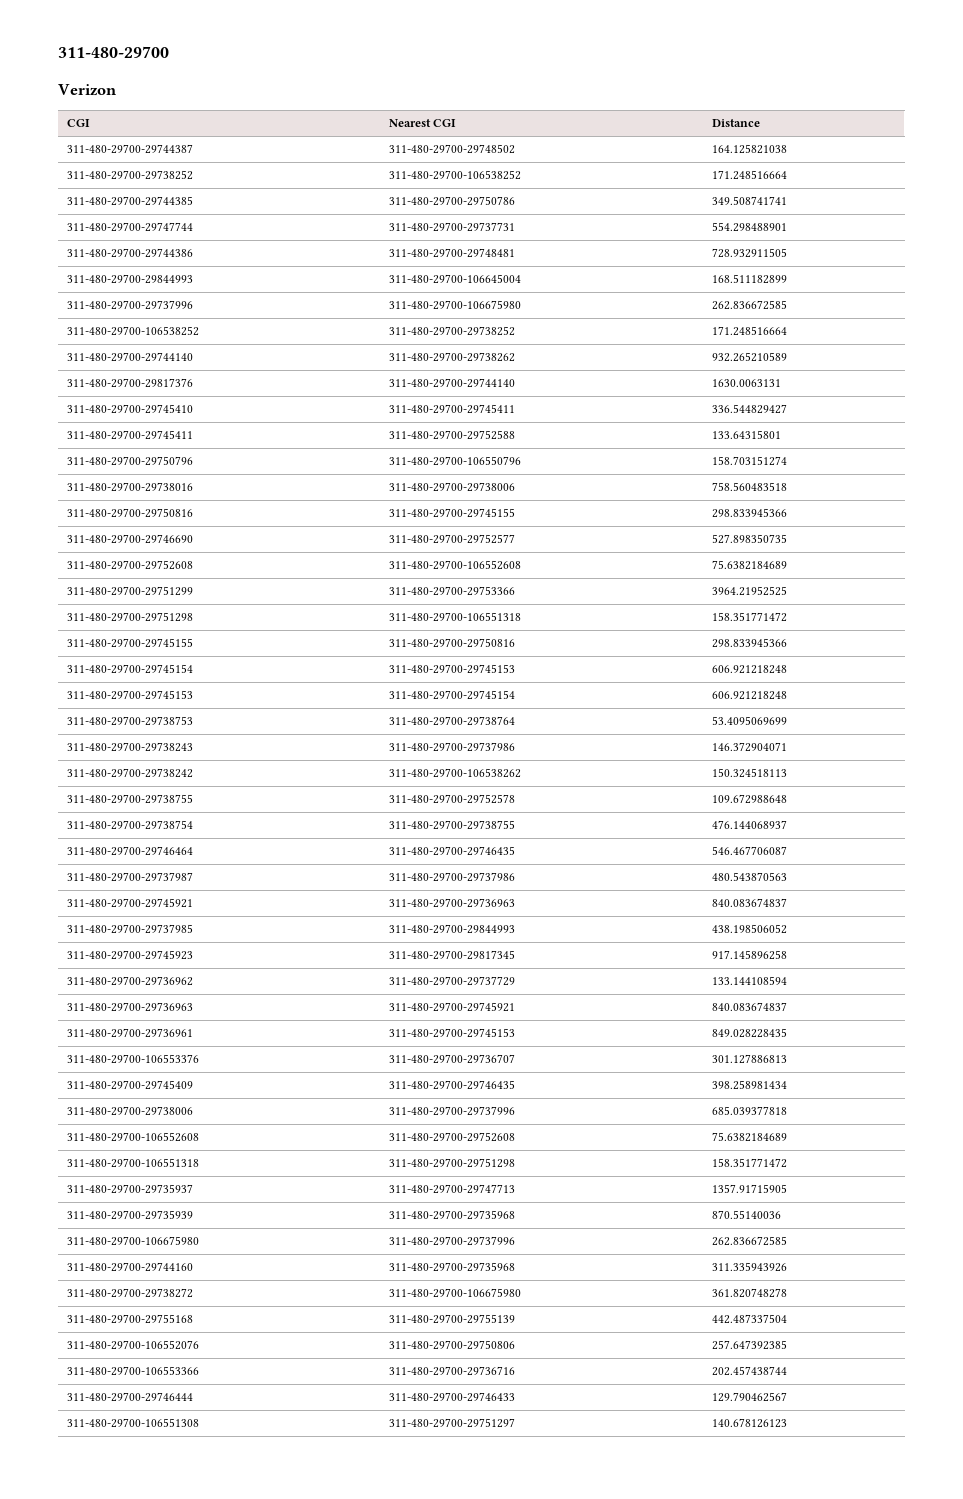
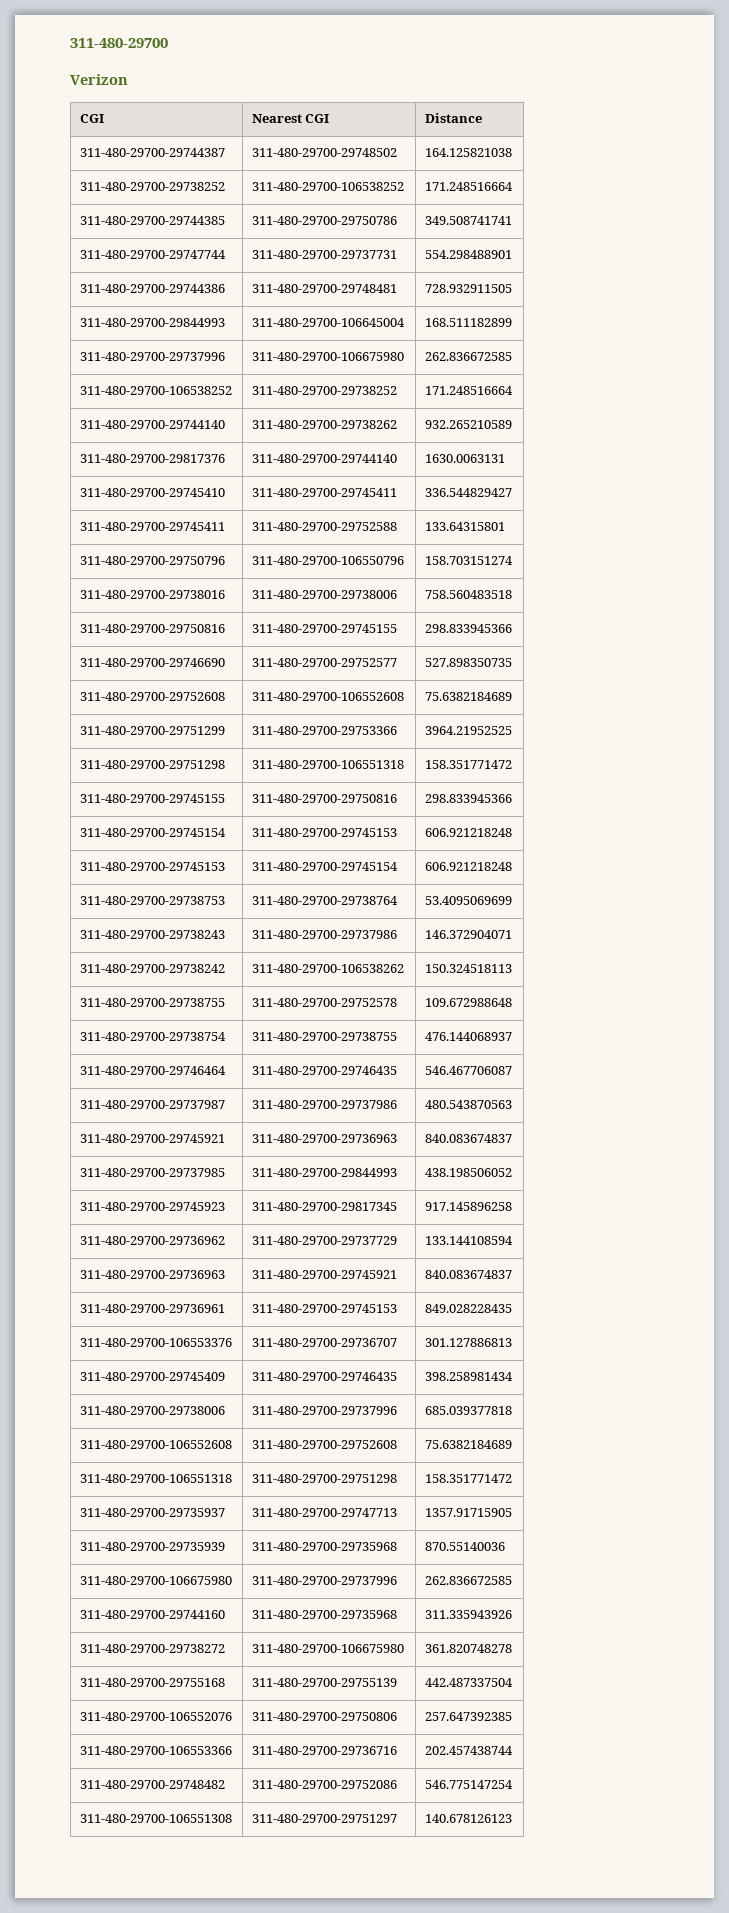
[66,1392,193,1402] [388,1392,515,1402] [711,1392,787,1402] 311-480-29700-29746444 | 311-480-29700-29746433 | 129.790462567 -> [79,1780,225,1789] [251,1780,397,1789] [424,1780,513,1789] 311-480-29700-29748482 | 311-480-29700-29752086 | 546.775147254

